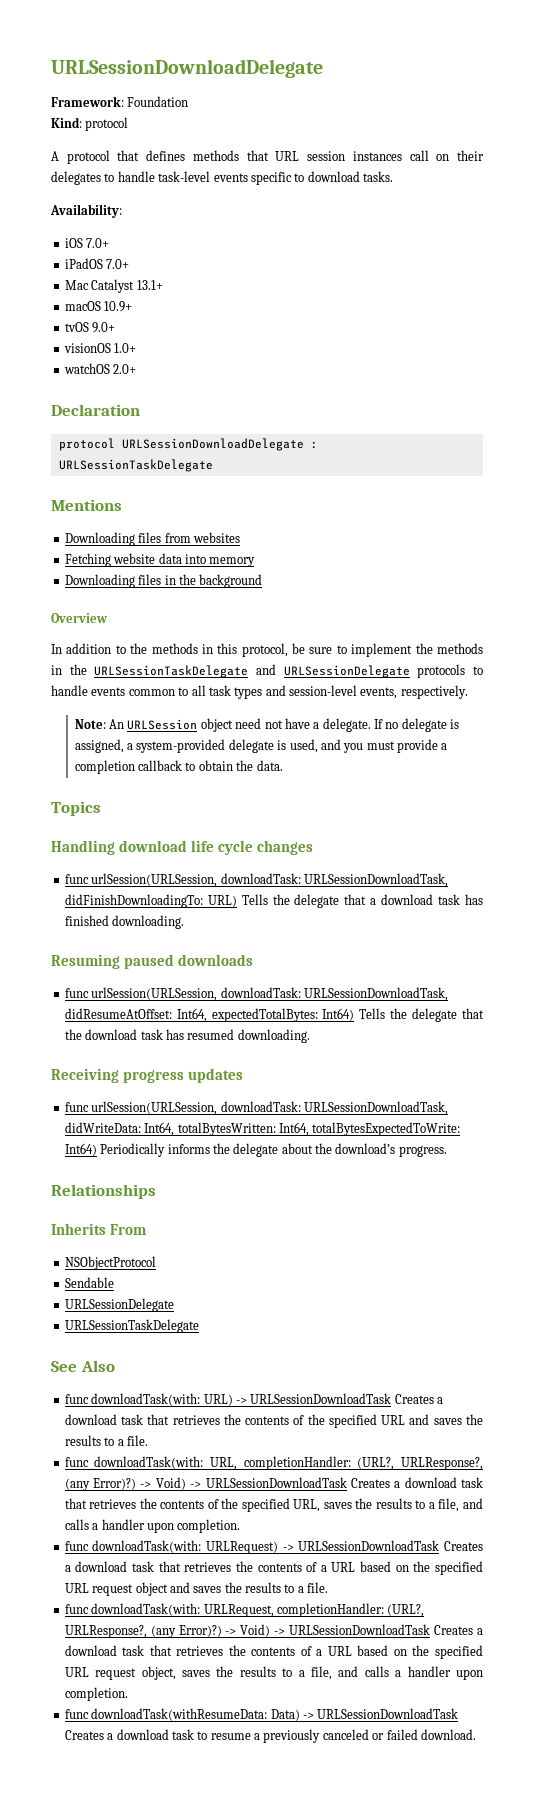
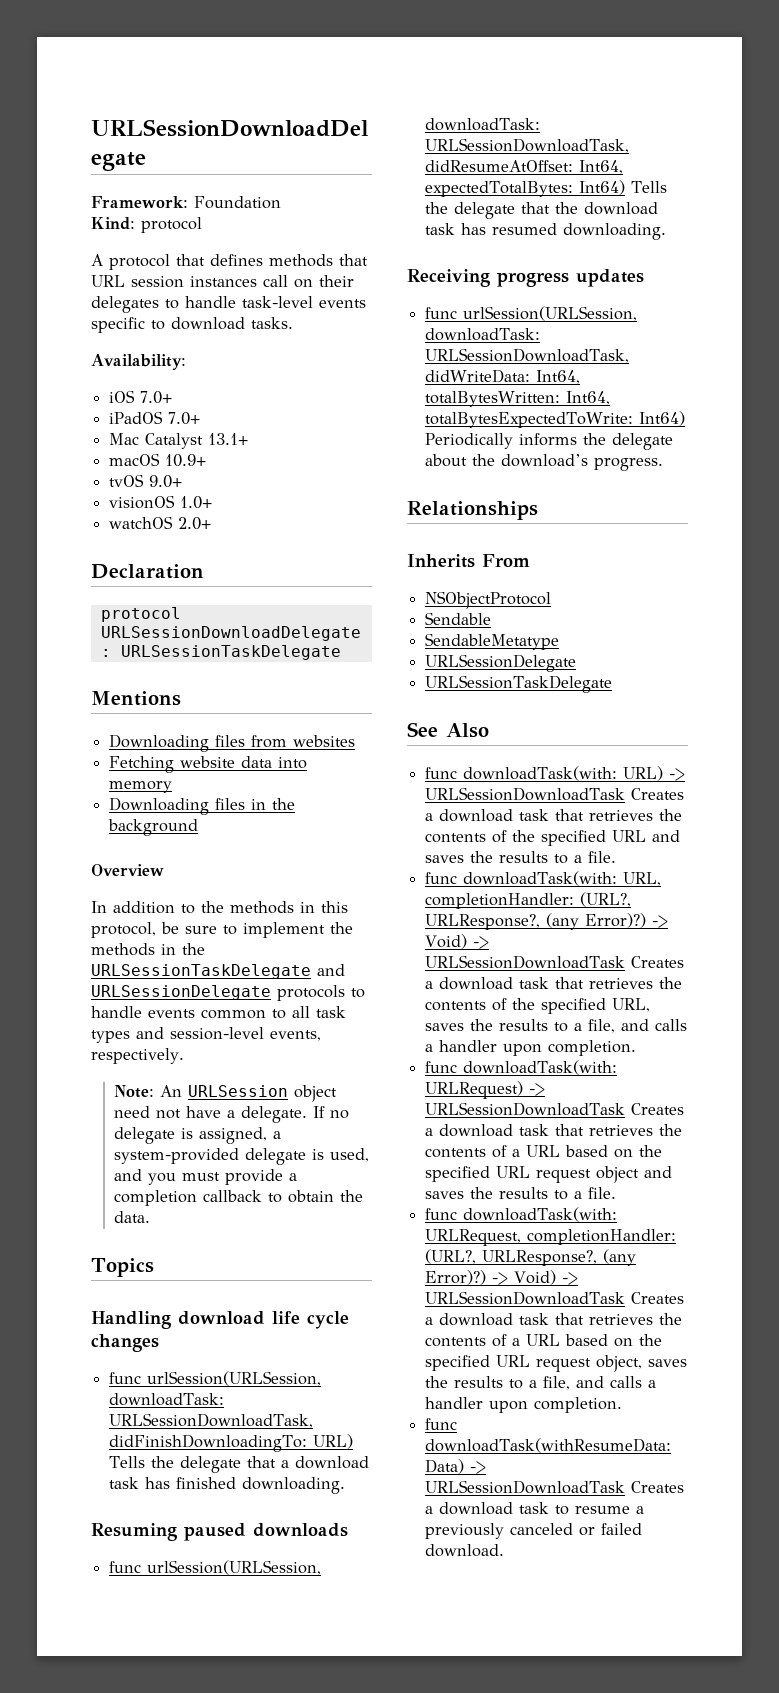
(114, 1282) none -> [425,633,560,650] // SendableMetatype

